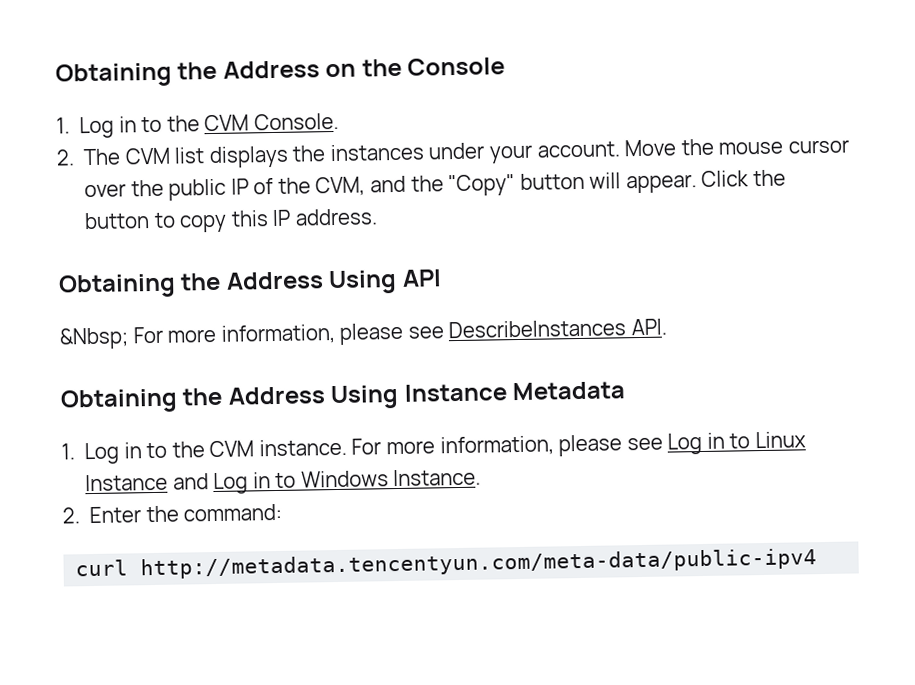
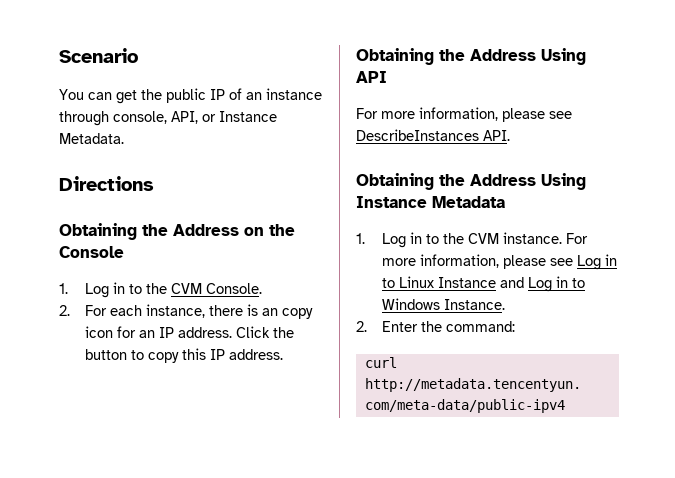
(55, 75) none -> [59,48,138,63] [59,88,322,104] [59,111,277,126] [59,133,124,144] [59,176,154,191] Scenario // You can get the public IP of an instance through console, API, or Instance Metadata. // Directions //
[83,138,849,169] [84,172,697,201] The CVM list displays the instances under your account. Move the mouse cursor over the public IP of the CVM, and the "Copy" button will appear. -> [85,304,314,319] [85,326,233,338] For each instance, there is an copy icon for an IP address.
[59,327,129,350] &Nbsp; -> (387, 77) none

